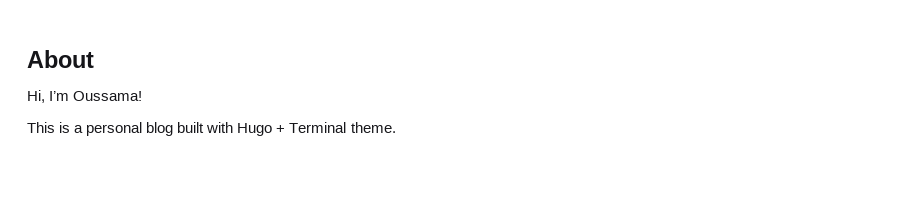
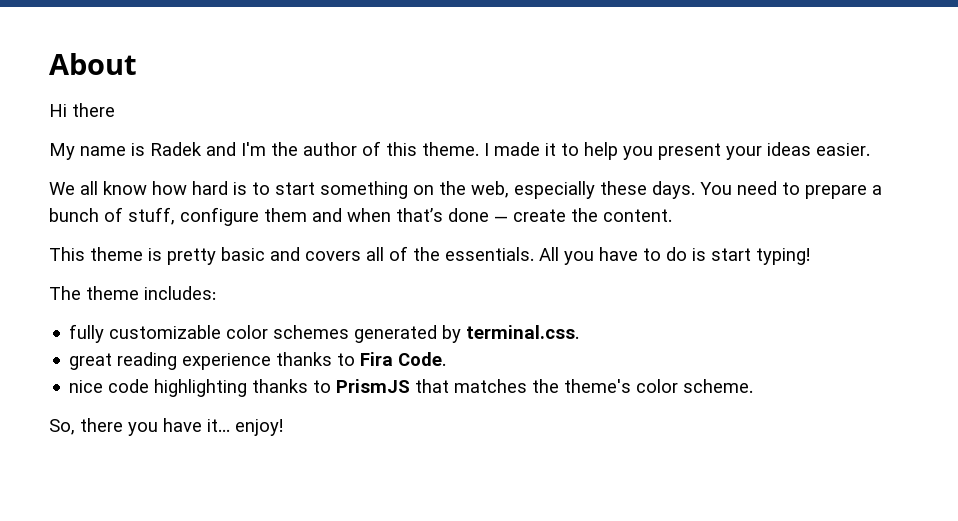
[27,90,143,103] [27,122,396,136] Hi, I’m Oussama! // This is a personal blog built with Hugo + Terminal theme. -> [49,103,115,117] [49,141,870,160] [49,181,882,199] [49,207,672,226] [49,246,810,265] [49,286,216,300] [69,324,580,343] [69,352,447,370] [69,379,754,397] [49,418,283,436] Hi there // My name is Radek and I'm the author of this theme. I made it to help you present your ideas easier. // We all know how hard is to start something on the web, especially these days. You need to prepare a bunch of stuff, configure them and when that’s done — create the content. // This theme is pretty basic and covers all of the essentials. All you have to do is start typing! // The theme includes: // fully customizable color schemes generated by terminal.css. // great reading experience thanks to Fira Code. // nice code highlighting thanks to PrismJS that matches the theme's color scheme. // So, there you have it... enjoy!

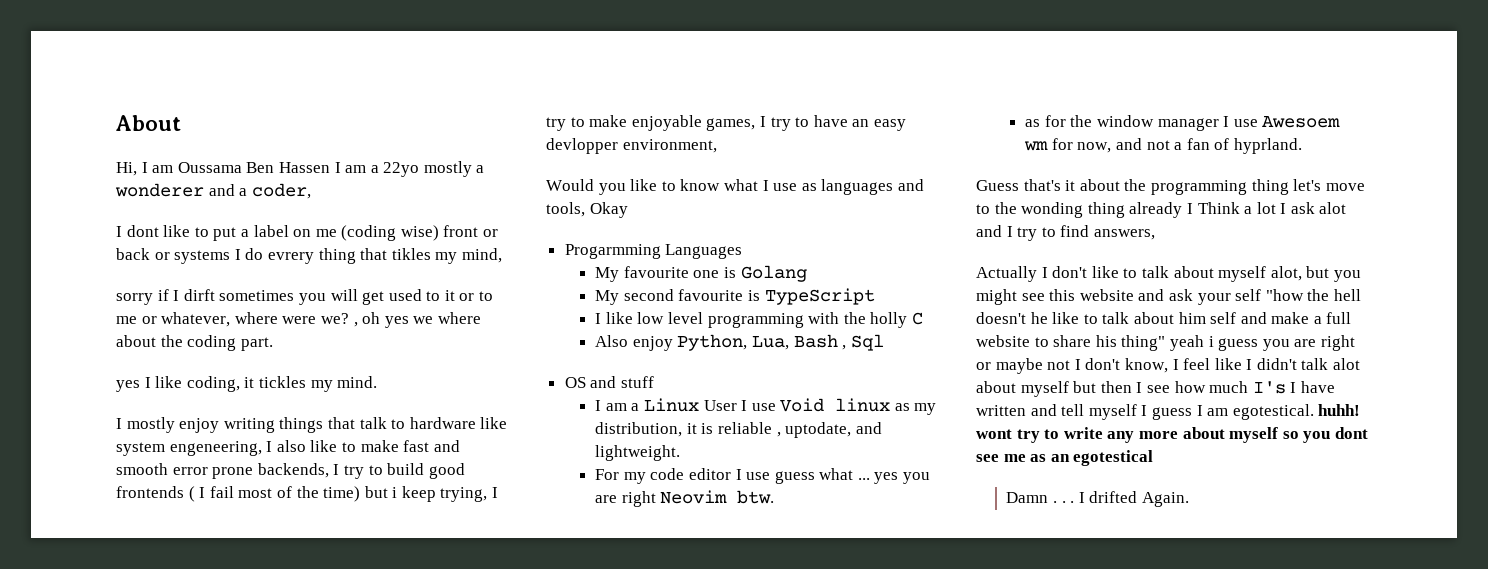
[49,103,115,117] [49,141,870,160] [49,181,882,199] [49,207,672,226] [49,246,810,265] [49,286,216,300] [69,324,580,343] [69,352,447,370] [69,379,754,397] [49,418,283,436] Hi there // My name is Radek and I'm the author of this theme. I made it to help you present your ideas easier. // We all know how hard is to start something on the web, especially these days. You need to prepare a bunch of stuff, configure them and when that’s done — create the content. // This theme is pretty basic and covers all of the essentials. All you have to do is start typing! // The theme includes: // fully customizable color schemes generated by terminal.css. // great reading experience thanks to Fira Code. // nice code highlighting thanks to PrismJS that matches the theme's color scheme. // So, there you have it... enjoy! -> [116,161,485,177] [115,183,311,199] [116,225,499,241] [116,248,502,264] [116,289,494,305] [116,312,481,328] [116,335,273,351] [116,376,378,392] [116,417,508,433] [116,440,460,456] [116,463,465,479] [116,486,499,502] [546,115,906,131] [546,138,717,154] [546,179,924,195] [546,202,628,218] [564,244,743,259] [595,265,807,282] [595,288,875,305] [595,312,923,328] [595,334,884,351] [564,376,654,388] [595,398,937,415] [595,422,882,438] [595,445,681,461] [595,468,931,484] [595,490,775,507] [1025,115,1341,131] [1024,138,1302,154] [976,179,1365,195] [976,202,1347,218] [976,225,1155,241] [976,266,1361,282] [976,289,1361,305] [976,312,1352,324] [976,335,1355,351] [976,358,1361,374] [976,381,1335,397] [976,404,1361,420] [976,427,1368,443] [976,450,1154,466] [1006,491,1189,507] Hi, I am Oussama Ben Hassen I am a 22yo mostly a wonderer and a coder, // I dont like to put a label on me (coding wise) front or back or systems I do evrery thing that tikles my mind, // sorry if I dirft sometimes you will get used to it or to me or whatever, where were we? , oh yes we where about the coding part. // yes I like coding, it tickles my mind. // I mostly enjoy writing things that talk to hardware like system engeneering, I also like to make fast and smooth error prone backends, I try to build good frontends ( I fail most of the time) but i keep trying, I try to make enjoyable games, I try to have an easy devlopper environment, // Would you like to know what I use as languages and tools, Okay // Progarmming Languages // My favourite one is Golang // My second favourite is TypeScript // I like low level programming with the holly C // Also enjoy Python, Lua, Bash , Sql // OS and stuff // I am a Linux User I use Void linux as my distribution, it is reliable , uptodate, and lightweight. // For my code editor I use guess what ... yes you are right Neovim btw. // as for the window manager I use Awesoem wm for now, and not a fan of hyprland. // Guess that's it about the programming thing let's move to the wonding thing already I Think a lot I ask alot and I try to find answers, // Actually I don't like to talk about myself alot, but you might see this website and ask your self "how the hell doesn't he like to talk about him self and make a full website to share his thing" yeah i guess you are right or maybe not I don't know, I feel like I didn't talk alot about myself but then I see how much I's I have written and tell myself I guess I am egotestical. huhh! wont try to write any more about myself so you dont see me as an egotestical // Damn . . . I drifted Again.

